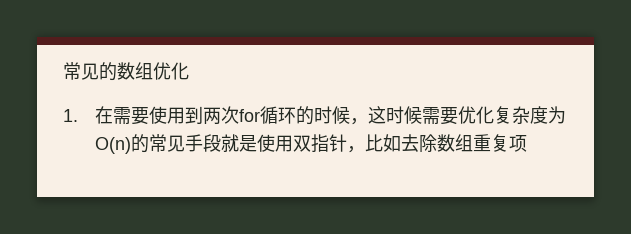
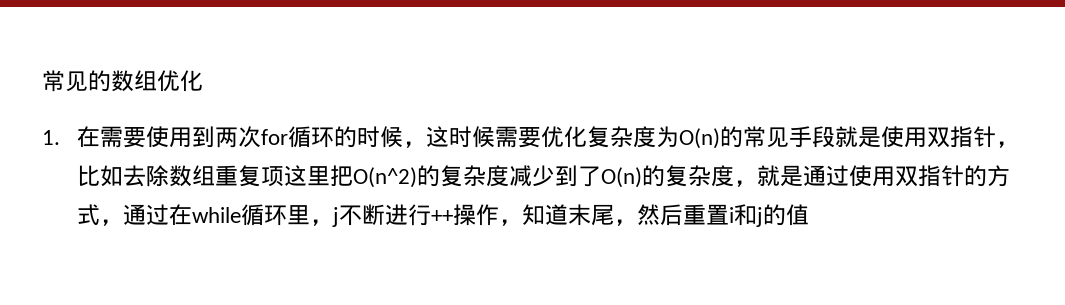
(528, 143) none -> [283,165,1010,188] [76,204,809,227] 这里把O(n^2)的复杂度减少到了O(n)的复杂度，就是通过使用双指针的方式，通过在while循环里，j不断进行++操作，知道末尾，然后重置i和j的值

